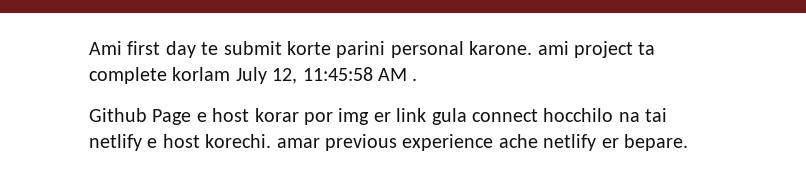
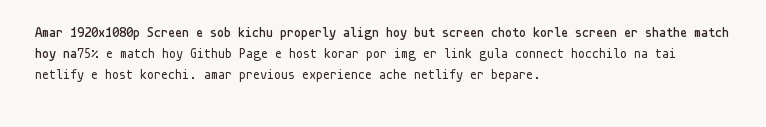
[89,41,656,58] [89,67,418,84] Ami first day te submit korte parini personal karone. ami project ta complete korlam July 12, 11:45:58 AM . // -> [35,27,729,40] [35,48,183,61] Amar 1920x1080p Screen e sob kichu properly align hoy but screen choto korle screen er shathe match hoy na75% e match hoy

